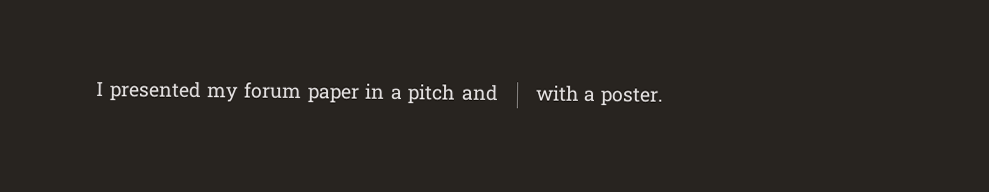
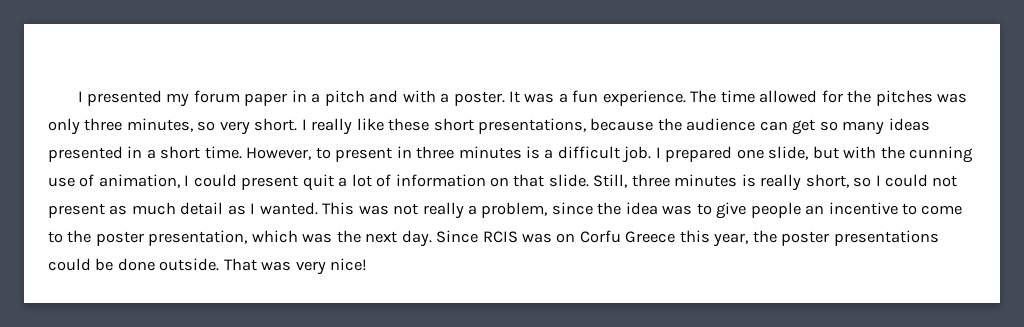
(664, 97) none -> [509,90,968,106] [48,118,930,135] [48,146,974,163] [48,174,958,191] [48,202,963,219] [48,230,939,247] [48,258,368,275] It was a fun experience. The time allowed for the pitches was only three minutes, so very short. I really like these short presentations, because the audience can get so many ideas presented in a short time. However, to present in three minutes is a difficult job. I prepared one slide, but with the cunning use of animation, I could present quit a lot of information on that slide. Still, three minutes is really short, so I could not present as much detail as I wanted. This was not really a problem, since the idea was to give people an incentive to come to the poster presentation, which was the next day. Since RCIS was on Corfu Greece this year, the poster presentations could be done outside. That was very nice!

